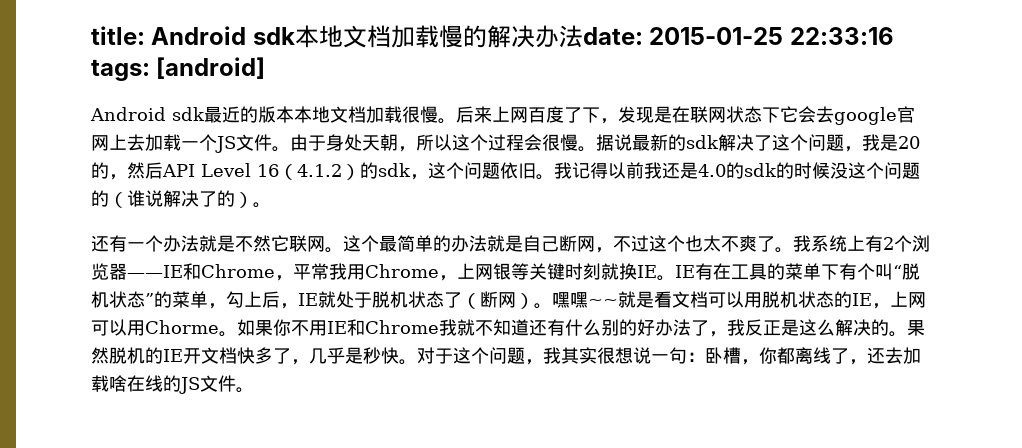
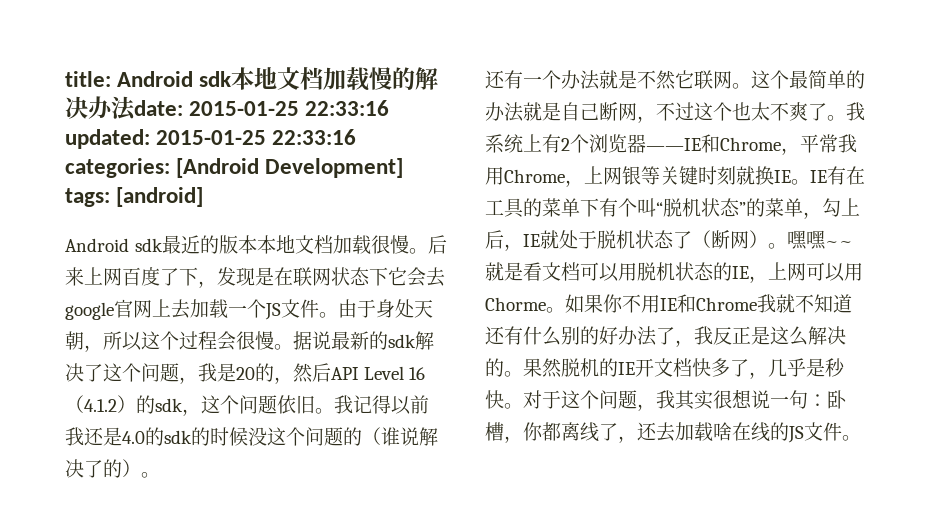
(894, 36) none -> [65,129,357,149] [65,158,404,178] updated: 2015-01-25 22:33:16 categories: [Android Development]

